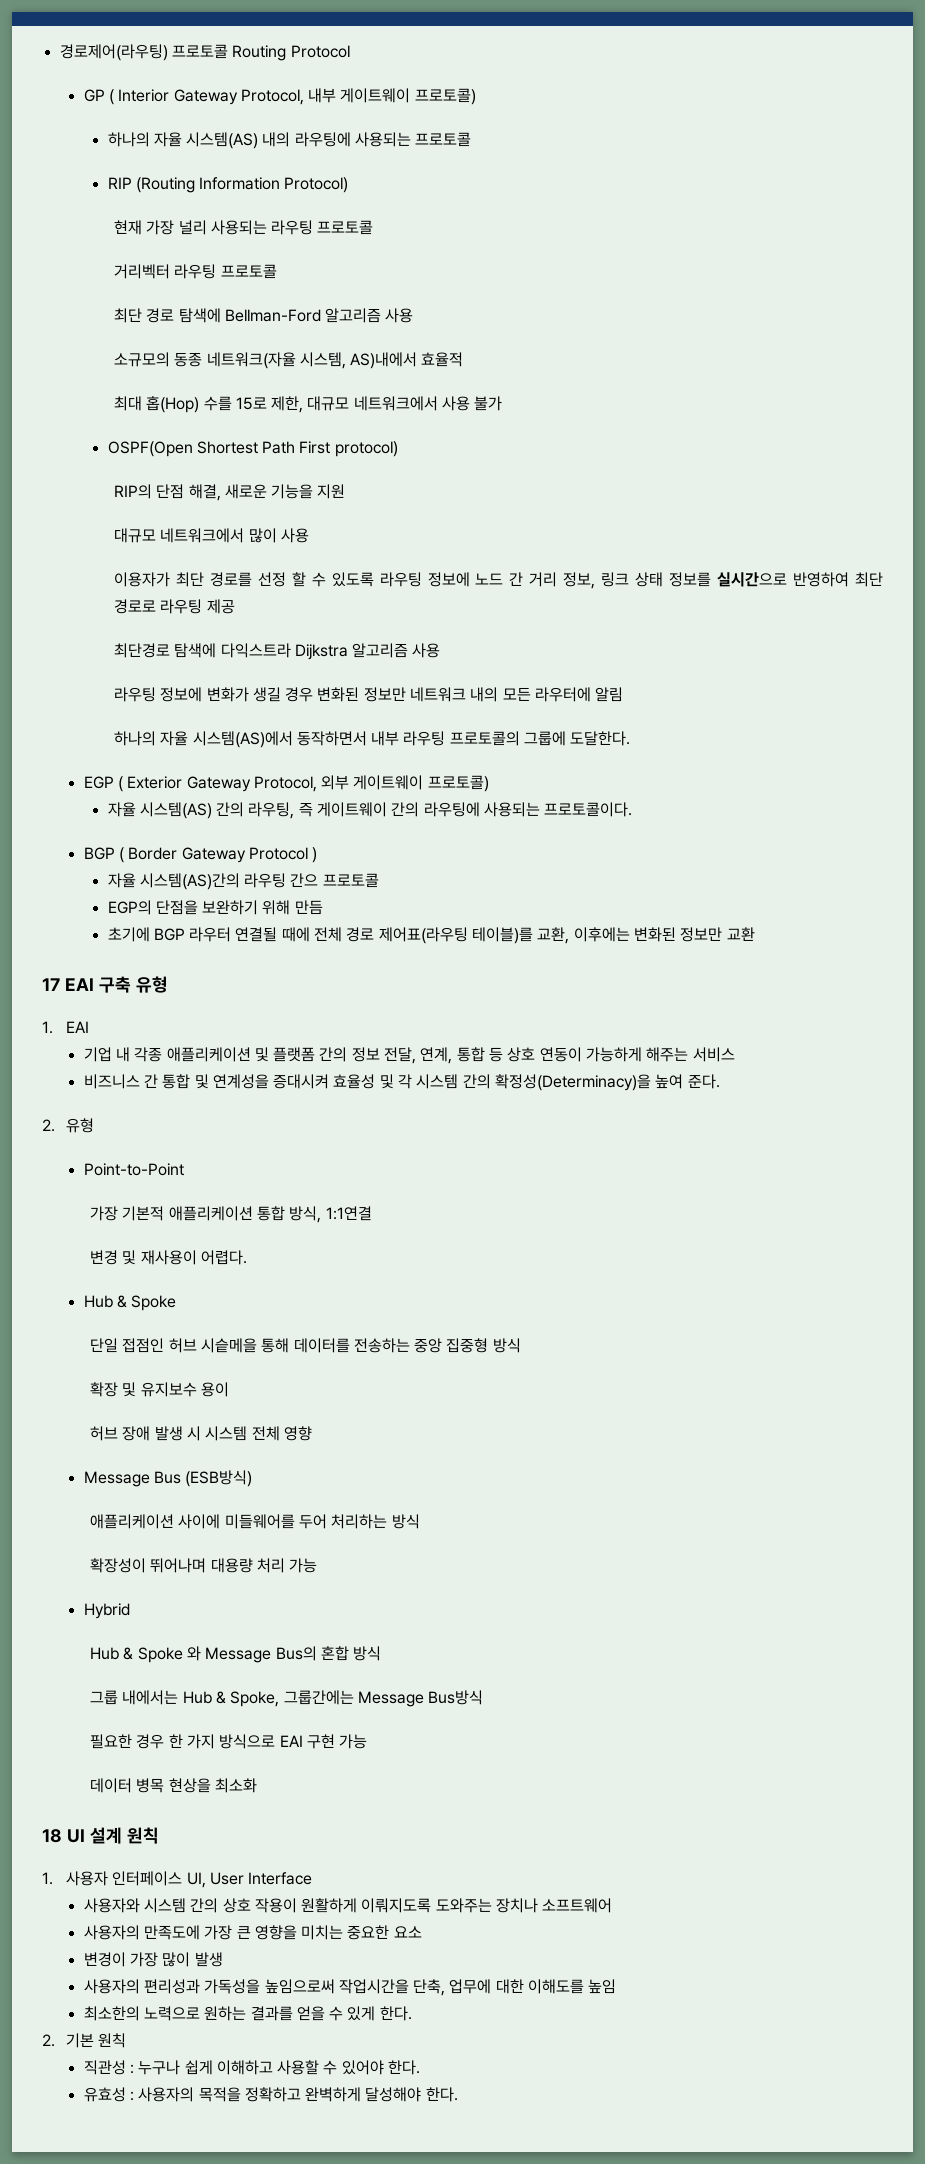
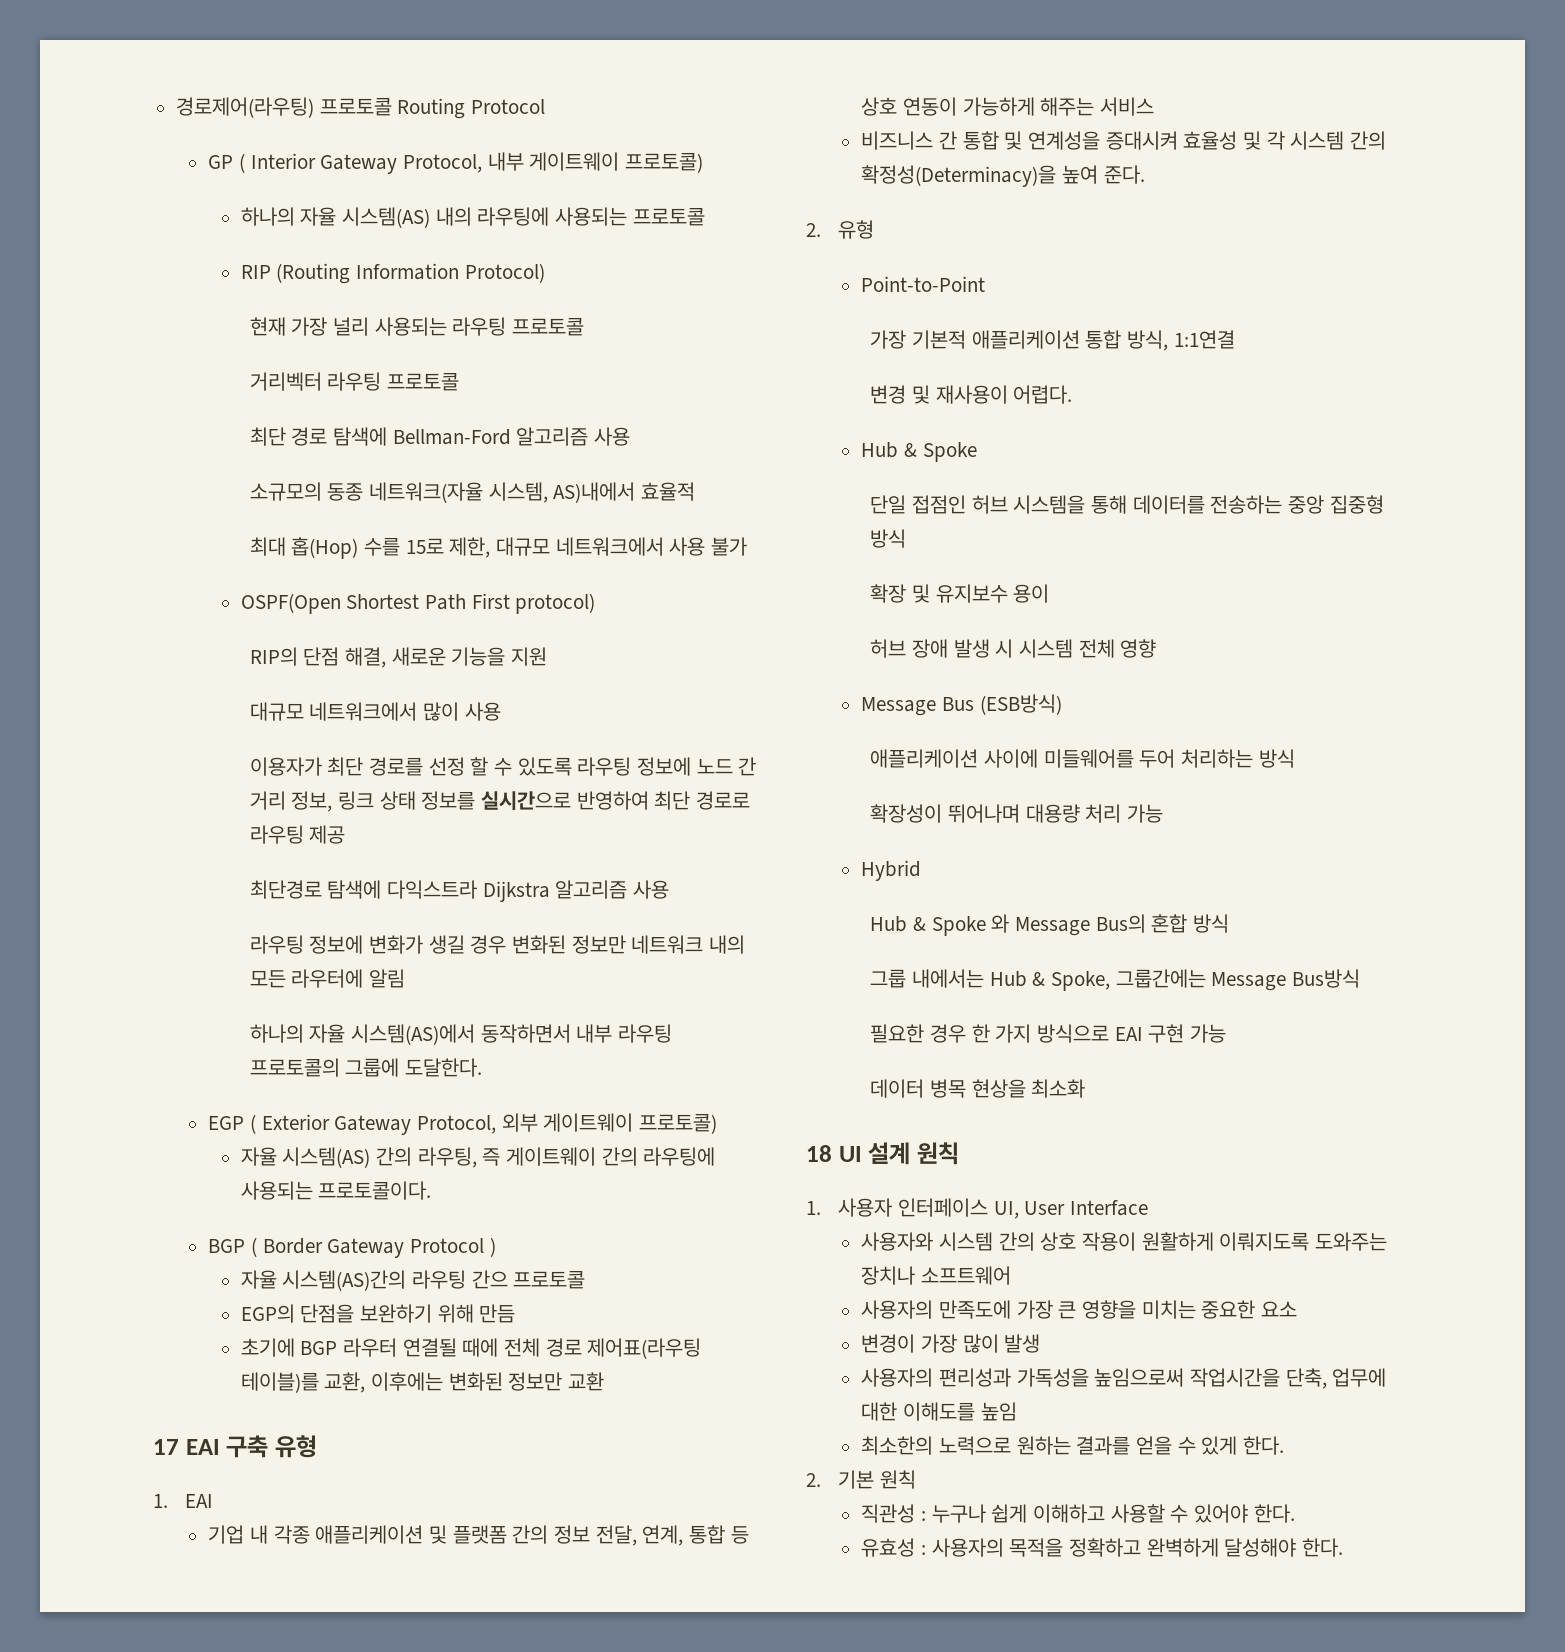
[200,1338,257,1353] 시슽메을 -> [1013,495,1086,514] 시스템을

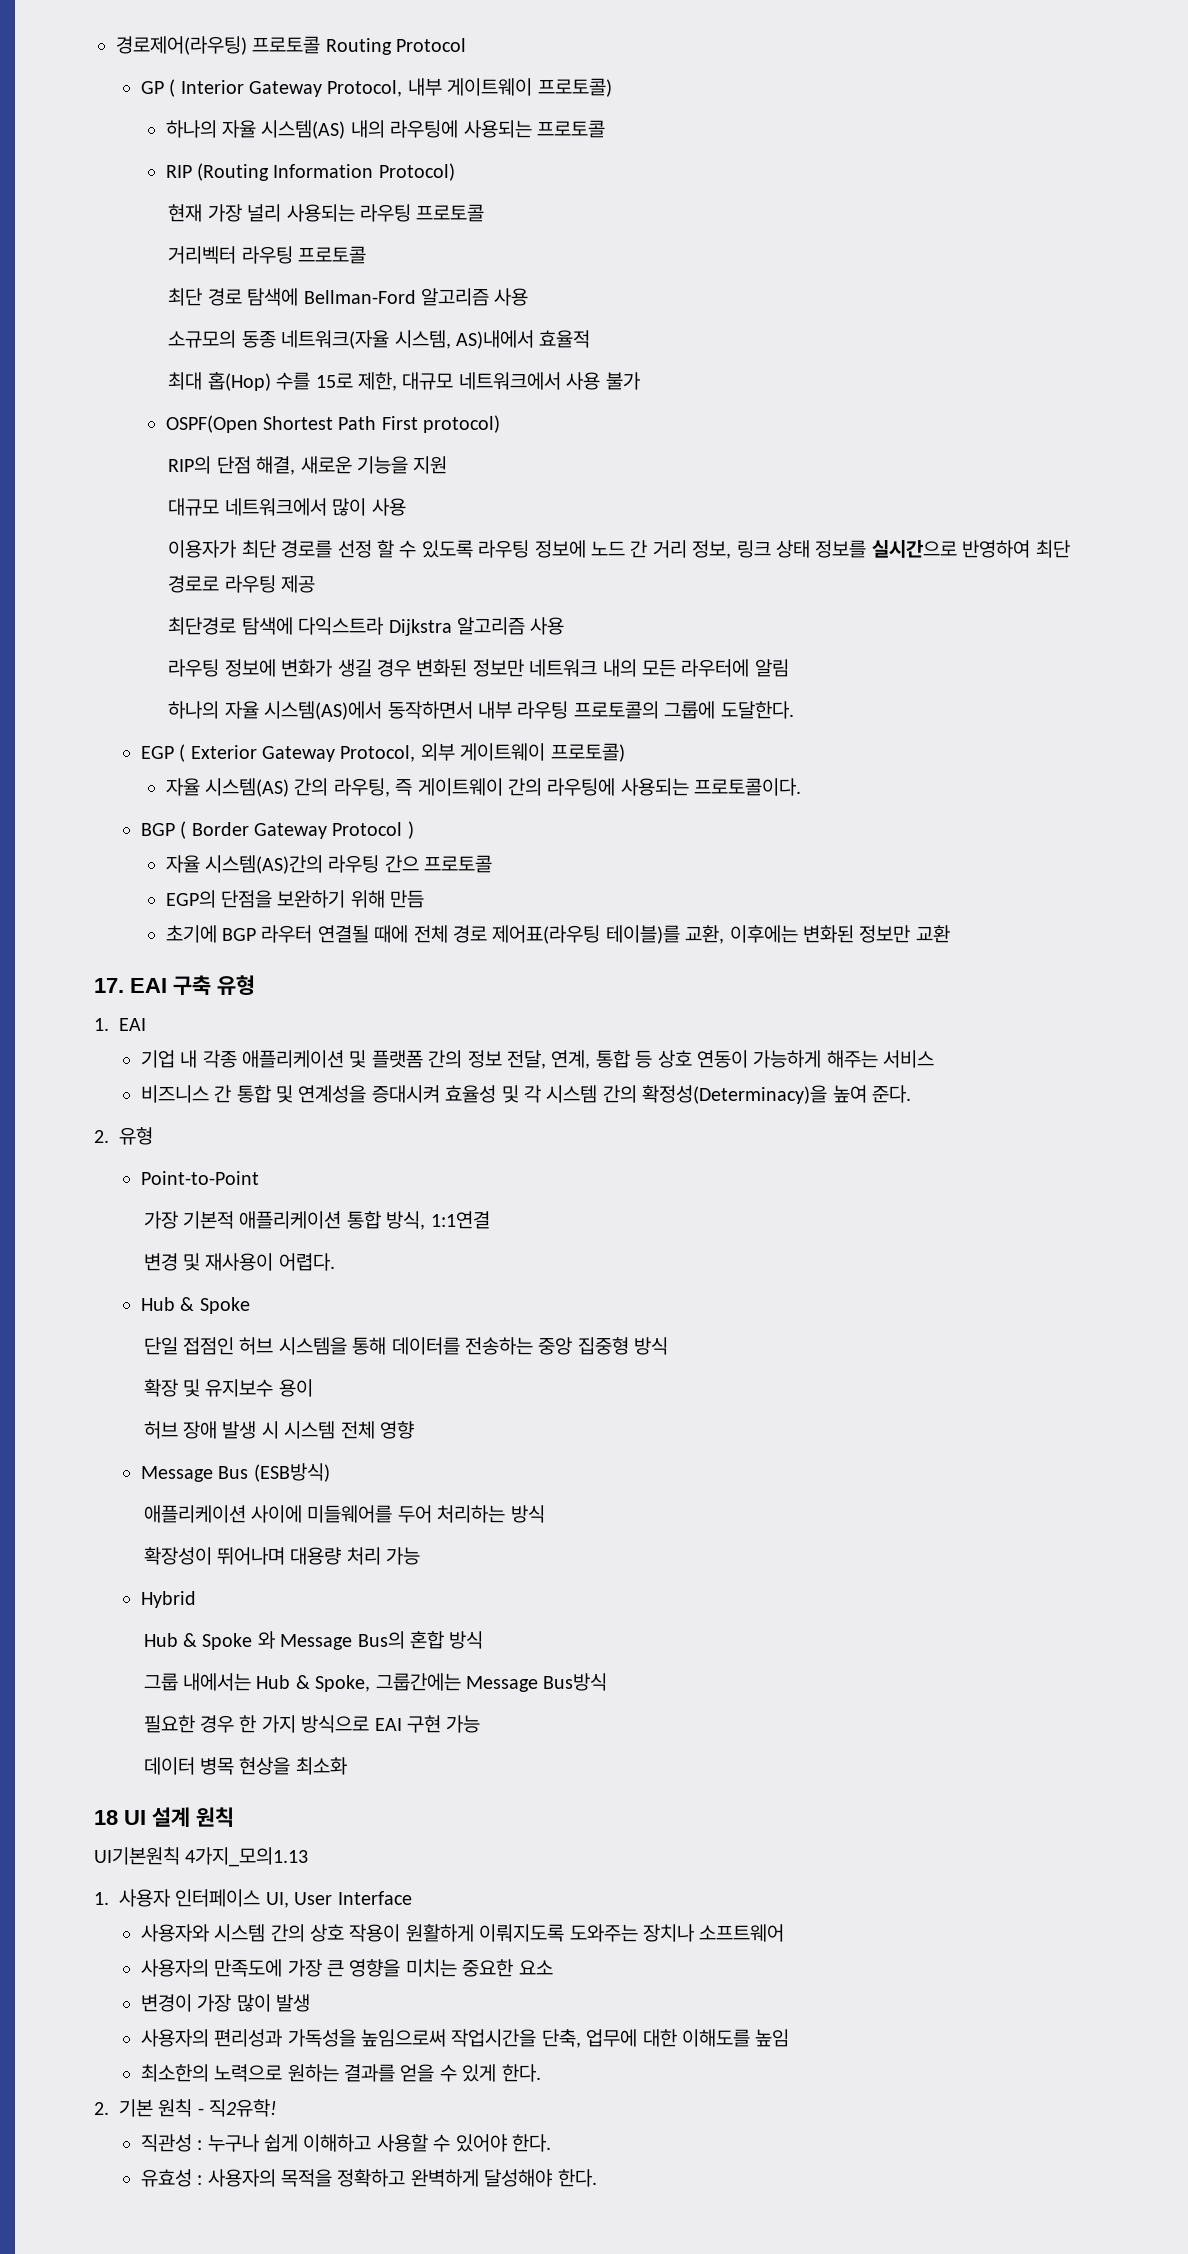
[153,1439,179,1455] 17 -> [94,978,124,993] 17.
(959, 1153) none -> [94,1847,309,1867] // UI기본원칙 4가지_모의1.13
(916, 1479) none -> [197,2099,278,2117] - 직2유학!

